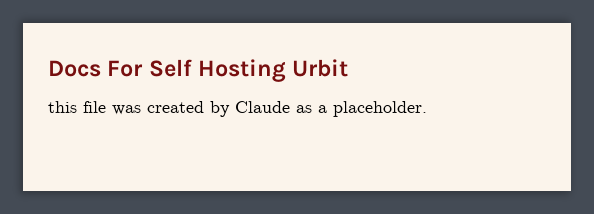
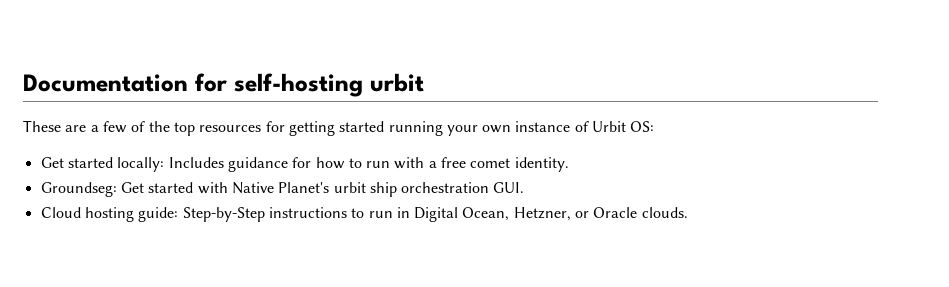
[48,59,349,82] [48,101,427,117] Docs For Self Hosting Urbit // this file was created by Claude as a placeholder. -> [23,73,424,97] [23,120,655,136] [40,157,569,172] [40,182,525,197] [40,207,688,222] Documentation for self-hosting urbit // These are a few of the top resources for getting started running your own instance of Urbit OS: // Get started locally: Includes guidance for how to run with a free comet identity. // Groundseg: Get started with Native Planet's urbit ship orchestration GUI. // Cloud hosting guide: Step-by-Step instructions to run in Digital Ocean, Hetzner, or Oracle clouds.

